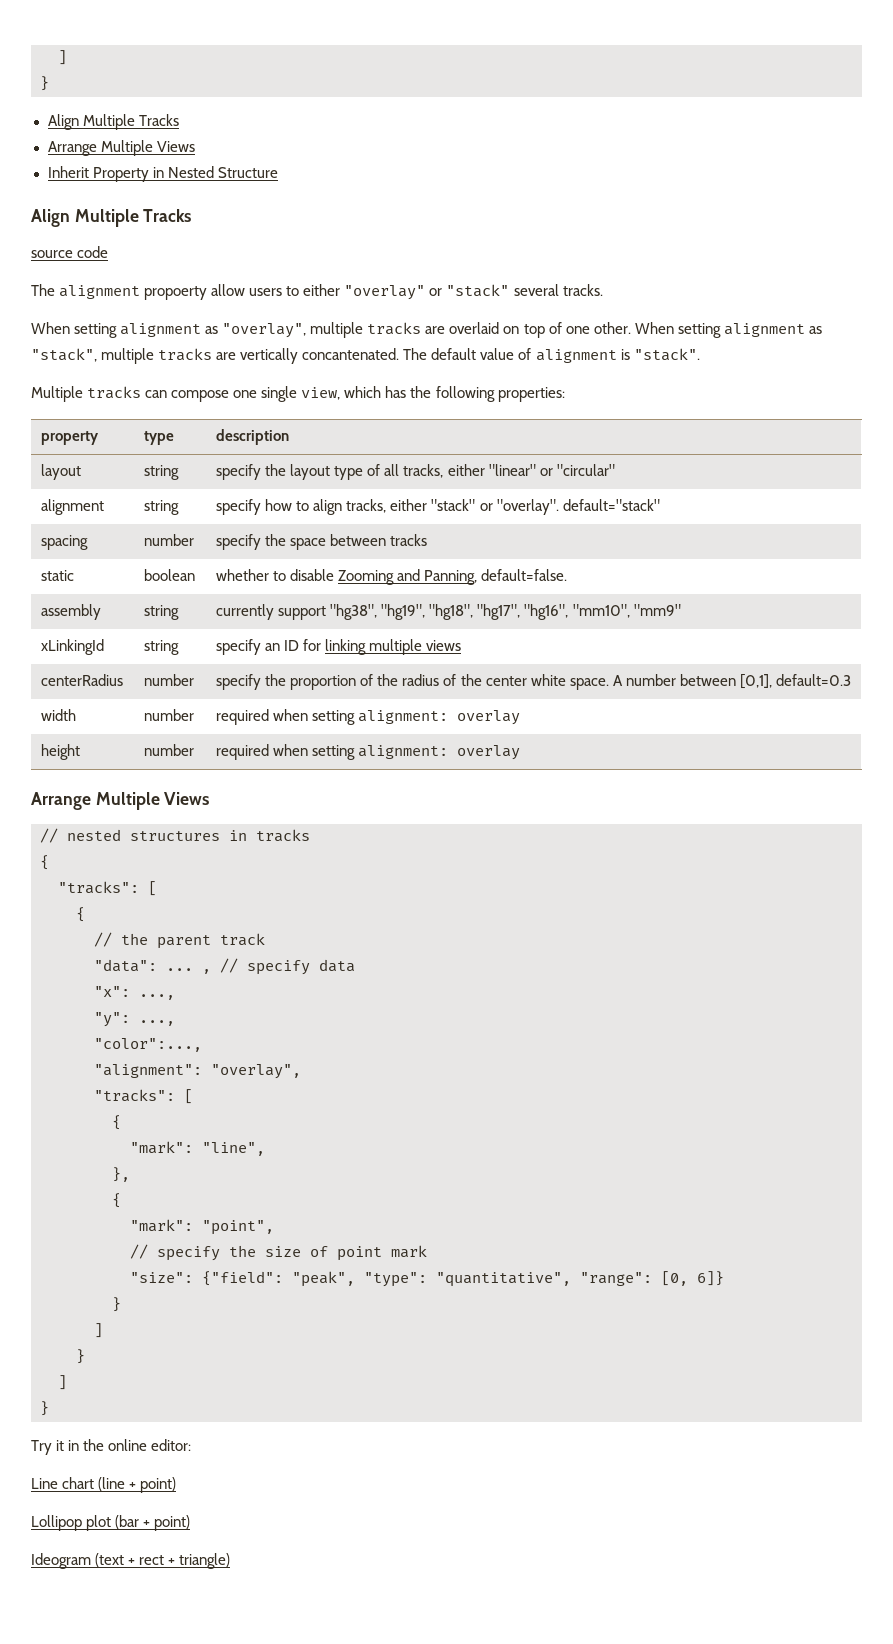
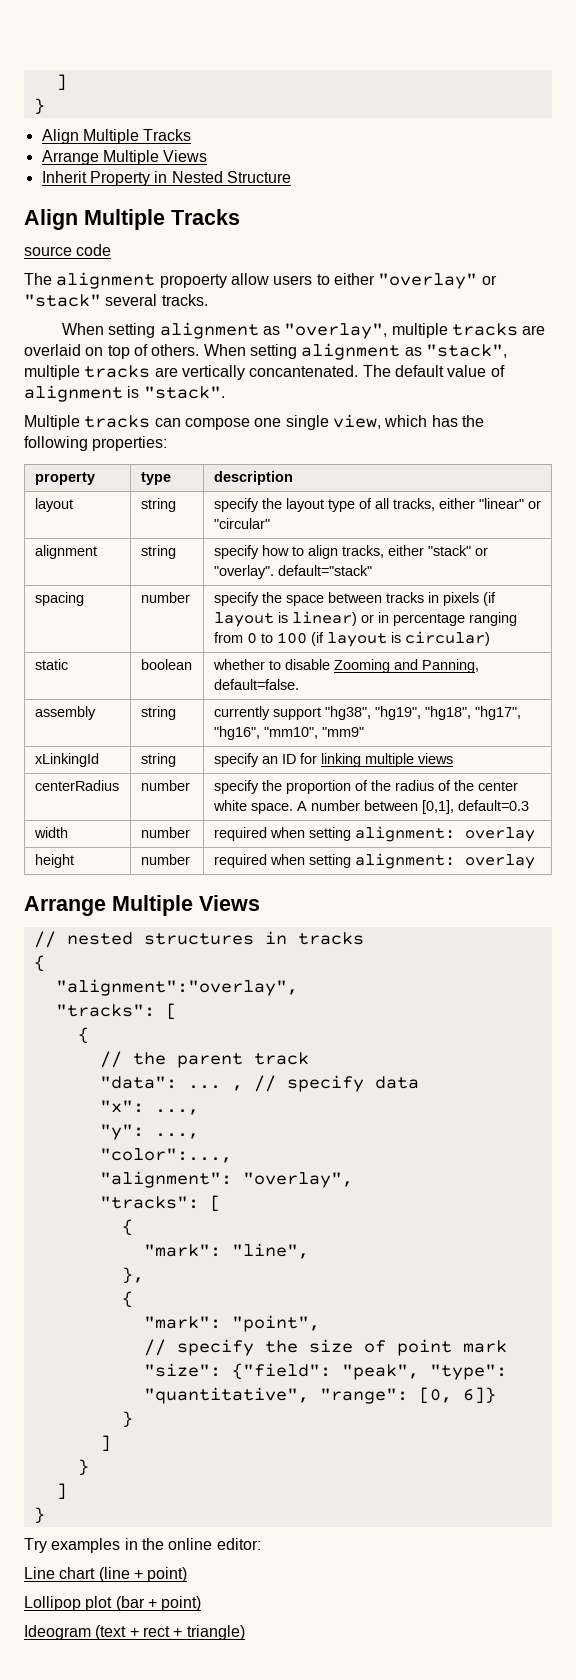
[565,322,631,334] one other. -> [151,344,200,356] others.
(428, 540) none -> [427,592,496,606] [213,611,517,627] [213,631,490,647] in pixels (if layout is linear) or in percentage ranging from 0 to 100 (if layout is circular)
(49, 862) none -> [55,979,298,996] // "alignment":"overlay",
[56,1440,65,1451] it -> [51,1538,121,1553] examples

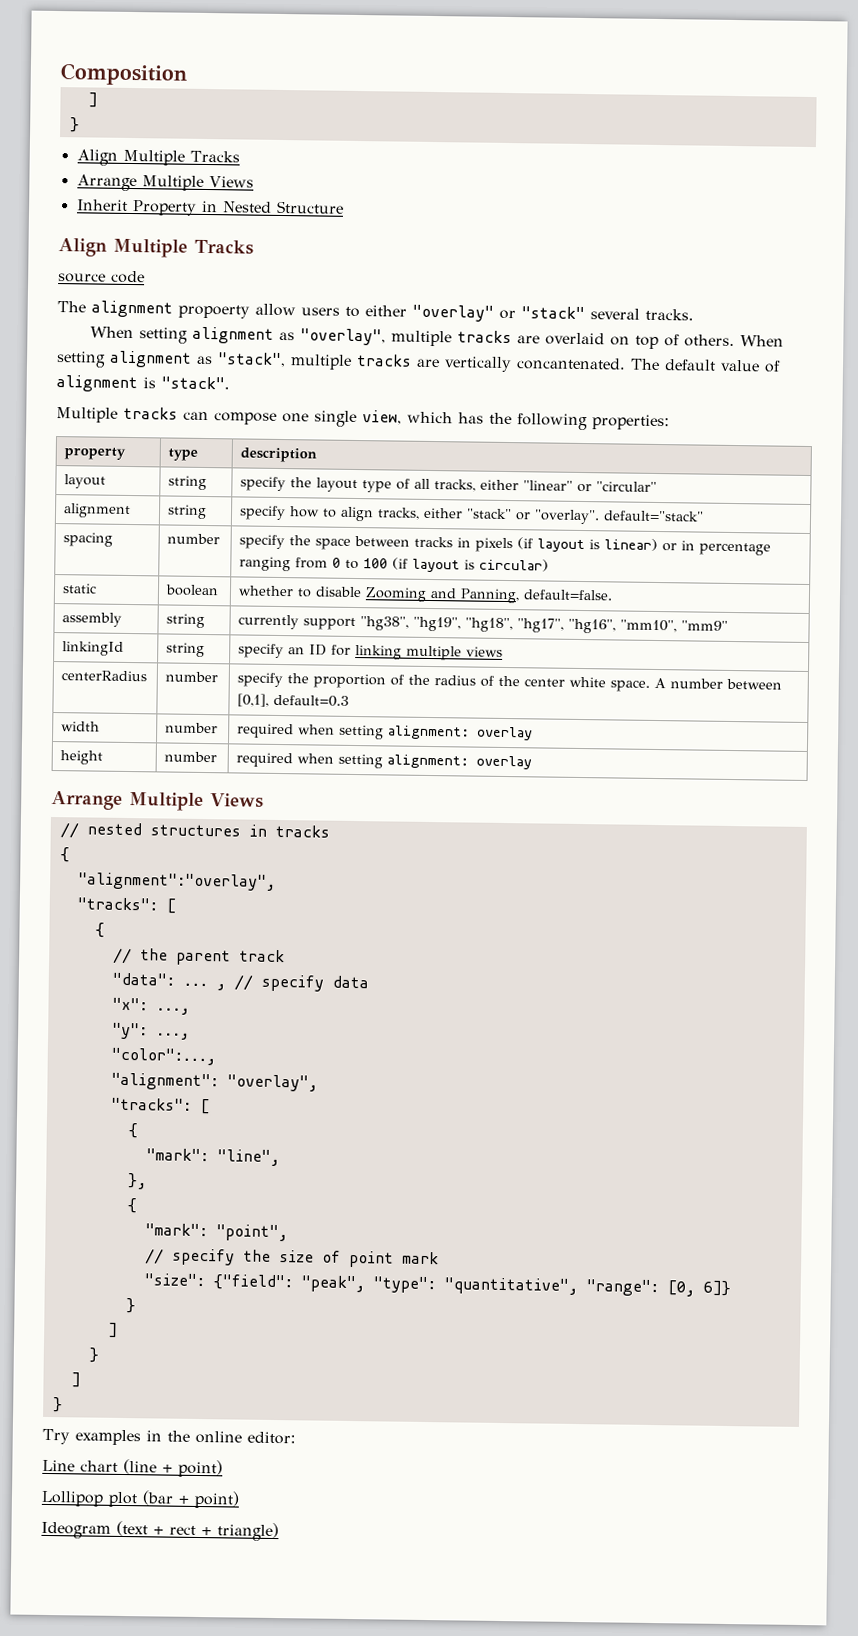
(55, 82) none -> [60,63,188,86] Composition //
[34,753,99,767] xLinkingId -> [62,641,125,656] linkingId

